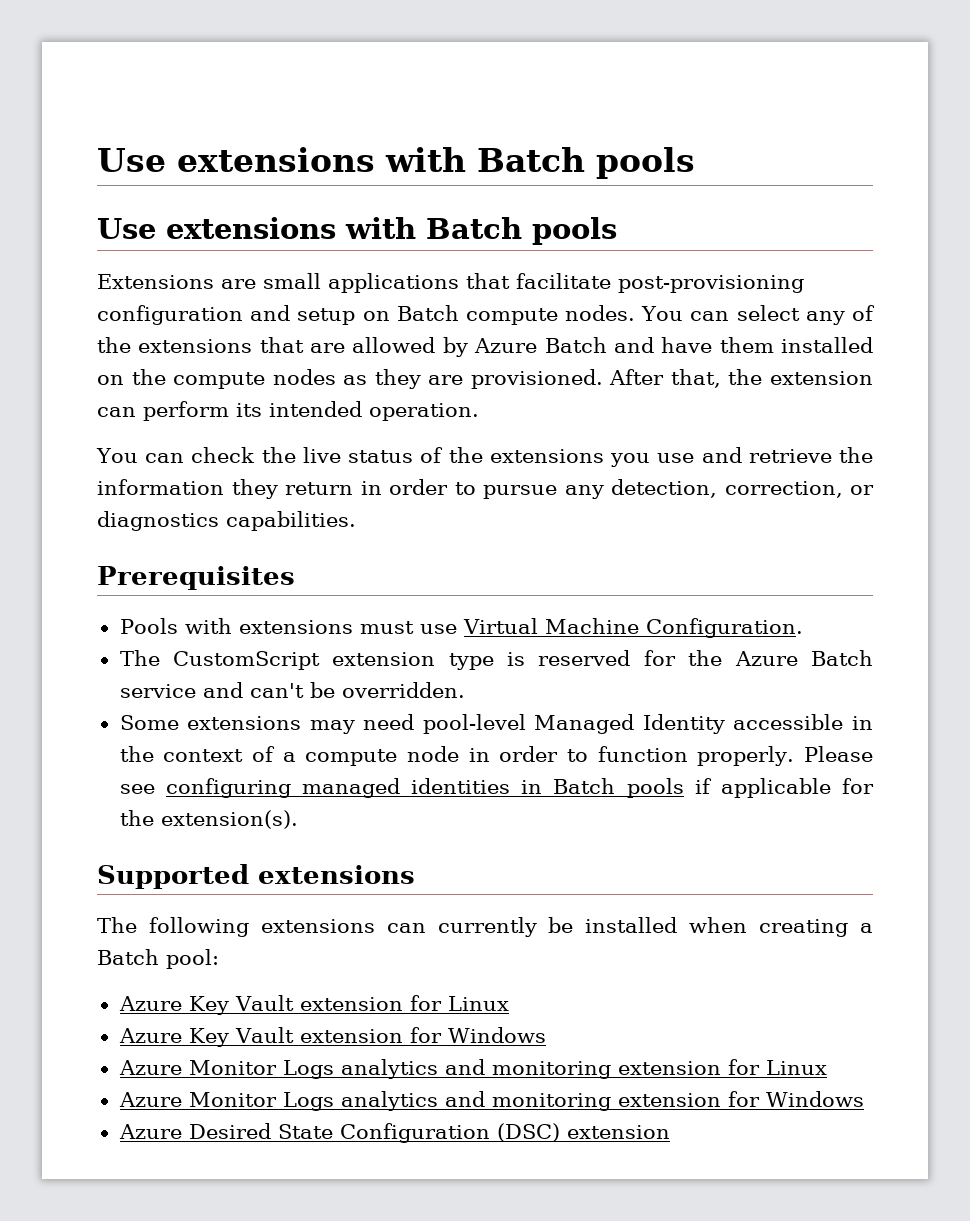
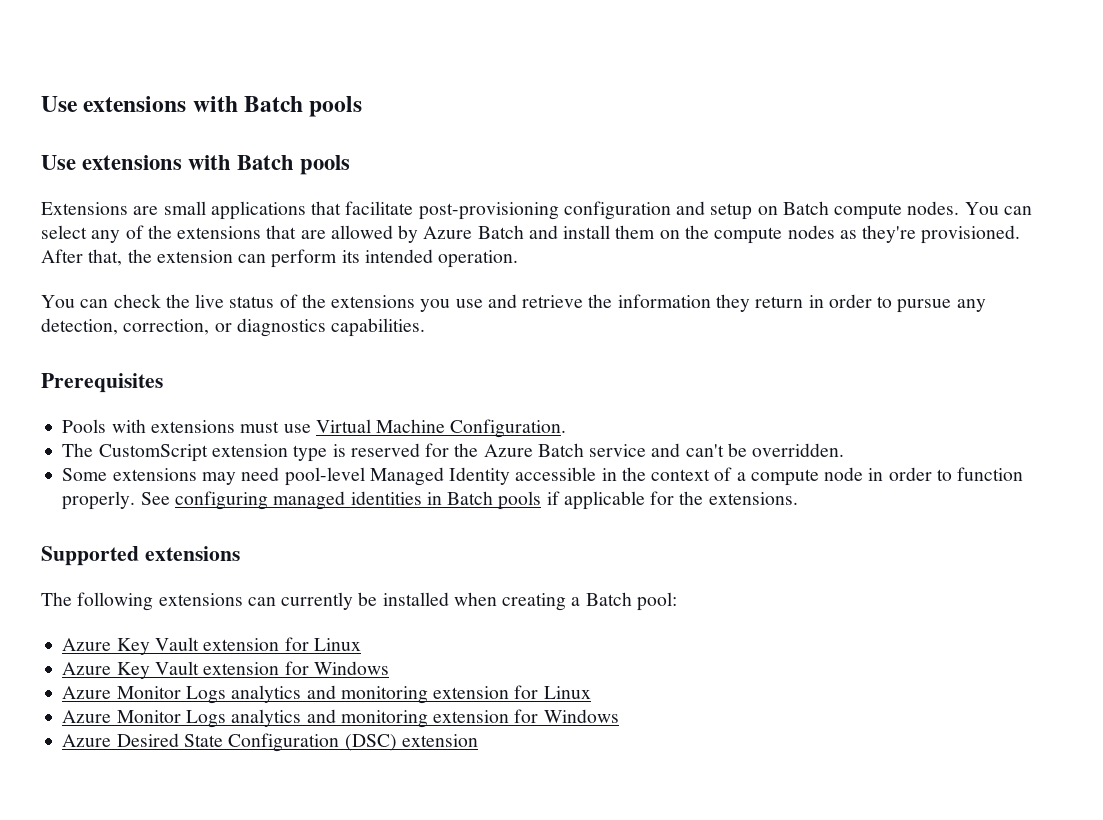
[661,337,874,353] have them installed -> [563,225,656,239] install them
[374,369,464,389] they are -> [862,225,917,243] they're
[804,746,873,762] [119,784,155,794] Please see -> [140,492,170,505] See
[160,810,298,829] extension(s). -> [708,492,798,505] extensions.

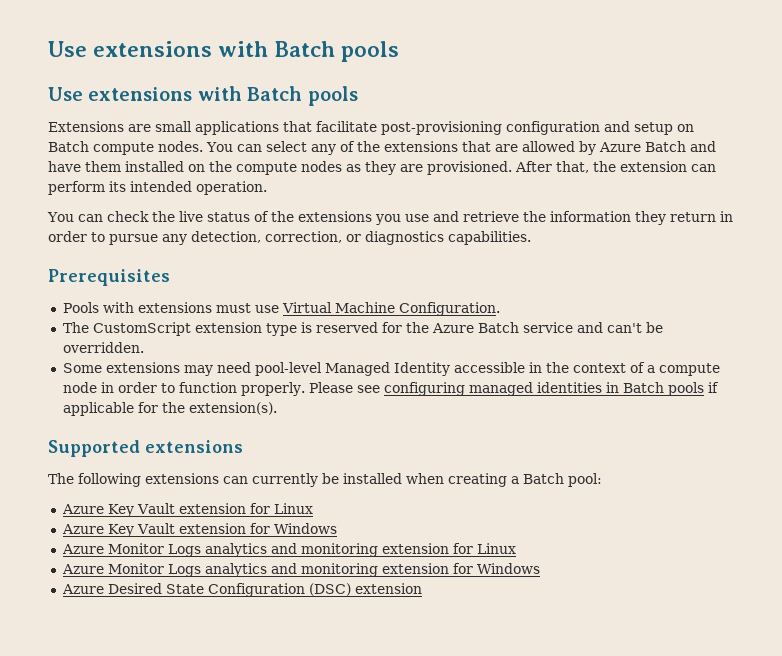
[563,225,656,239] install them -> [48,161,184,172] have them installed
[862,225,917,243] they're -> [365,161,423,175] they are
[140,492,170,505] See -> [308,382,380,393] Please see
[708,492,798,505] extensions. -> [188,402,277,415] extension(s).

